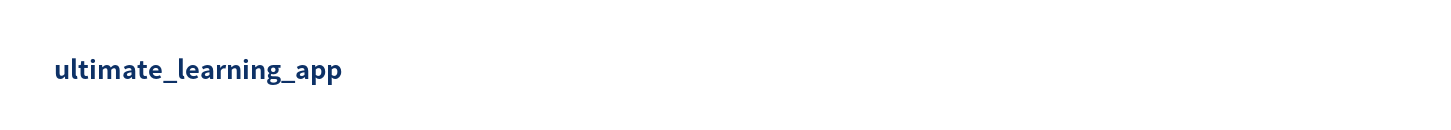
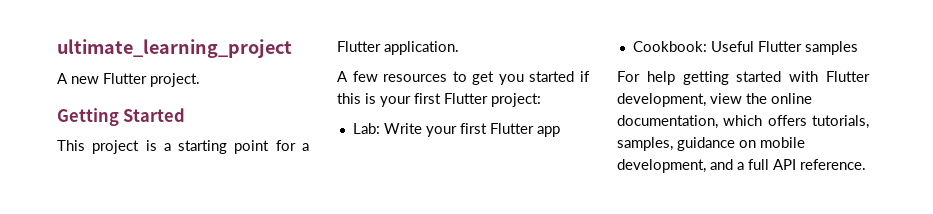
[54,58,342,85] ultimate_learning_app -> [57,39,292,58] [57,73,200,87] [57,108,186,126] [57,140,309,154] [337,41,459,55] [337,71,590,85] [337,93,541,107] [352,123,560,137] [632,41,858,55] [617,71,870,85] [617,93,812,107] [617,115,869,129] [617,137,805,151] [617,159,866,173] ultimate_learning_project // A new Flutter project. // Getting Started // This project is a starting point for a Flutter application. // A few resources to get you started if this is your first Flutter project: // Lab: Write your first Flutter app // Cookbook: Useful Flutter samples // For help getting started with Flutter development, view the online documentation, which offers tutorials, samples, guidance on mobile development, and a full API reference.

